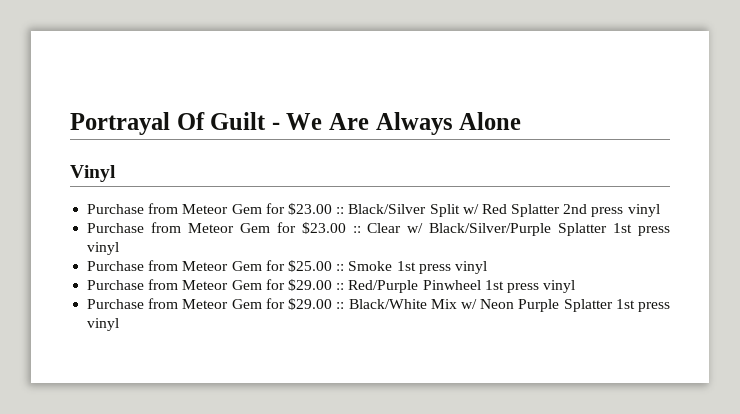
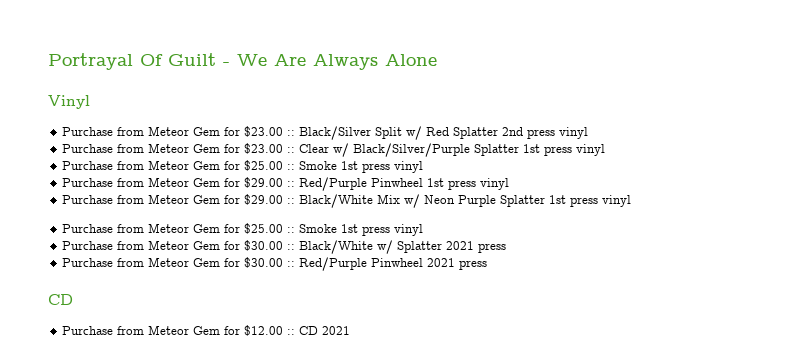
(120, 324) none -> [62,223,424,236] [62,240,507,254] [62,257,488,271] [48,294,73,305] [62,325,351,336] // Purchase from Meteor Gem for $25.00 :: Smoke 1st press vinyl // Purchase from Meteor Gem for $30.00 :: Black/White w/ Splatter 2021 press // Purchase from Meteor Gem for $30.00 :: Red/Purple Pinwheel 2021 press // CD // Purchase from Meteor Gem for $12.00 :: CD 2021

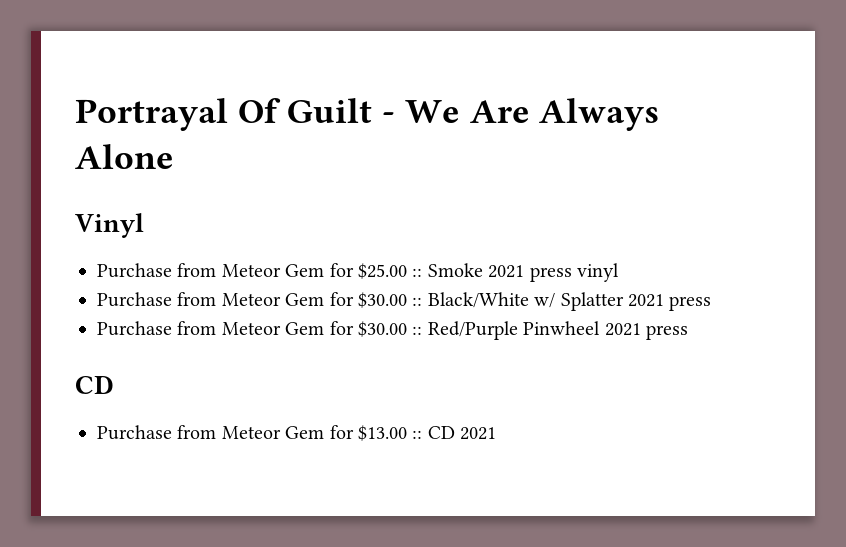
[62,126,589,140] [62,143,606,157] [62,160,424,173] [62,177,510,191] [62,194,632,208] [62,223,359,234] // Purchase from Meteor Gem for $23.00 :: Black/Silver Split w/ Red Splatter 2nd press vinyl // Purchase from Meteor Gem for $23.00 :: Clear w/ Black/Silver/Purple Splatter 1st press vinyl // Purchase from Meteor Gem for $25.00 :: Smoke 1st press vinyl // Purchase from Meteor Gem for $29.00 :: Red/Purple Pinwheel 1st press vinyl // Purchase from Meteor Gem for $29.00 :: Black/White Mix w/ Neon Purple Splatter 1st press vinyl // Purchase from Meteor Gem for $25.00 :: Smoke 1st -> [97,263,525,279] // Purchase from Meteor Gem for $25.00 :: Smoke 2021
[244,325,284,336] $12.00 -> [358,425,407,441] $13.00

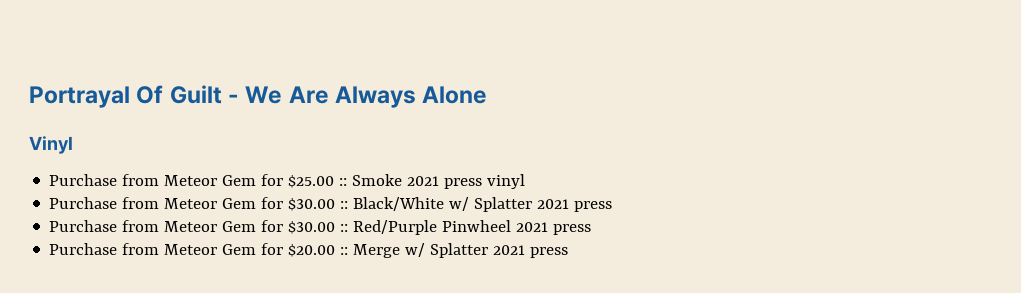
[75,375,114,394] [97,425,497,441] // CD // Purchase from Meteor Gem for $13.00 :: CD 2021 -> [49,243,569,258] // Purchase from Meteor Gem for $20.00 :: Merge w/ Splatter 2021 press

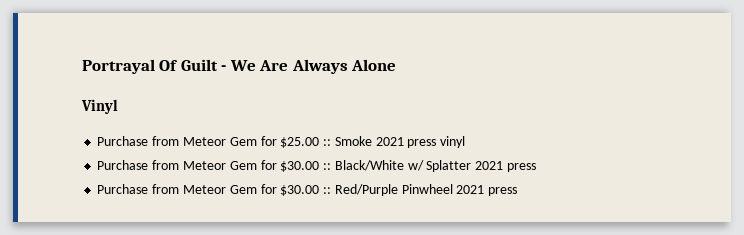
[49,243,569,258] // Purchase from Meteor Gem for $20.00 :: Merge w/ Splatter 2021 press -> (518, 191) none

